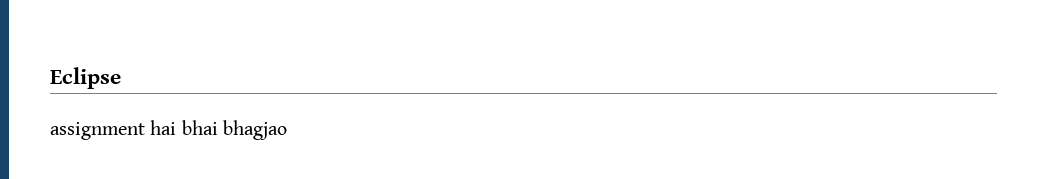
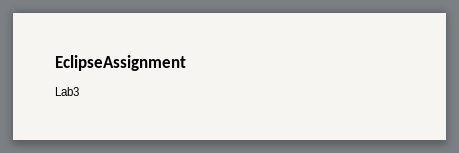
[50,67,121,89] [50,120,287,140] Eclipse // assignment hai bhai bhagjao -> [55,55,186,71] [55,87,79,96] EclipseAssignment // Lab3

